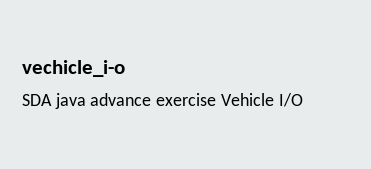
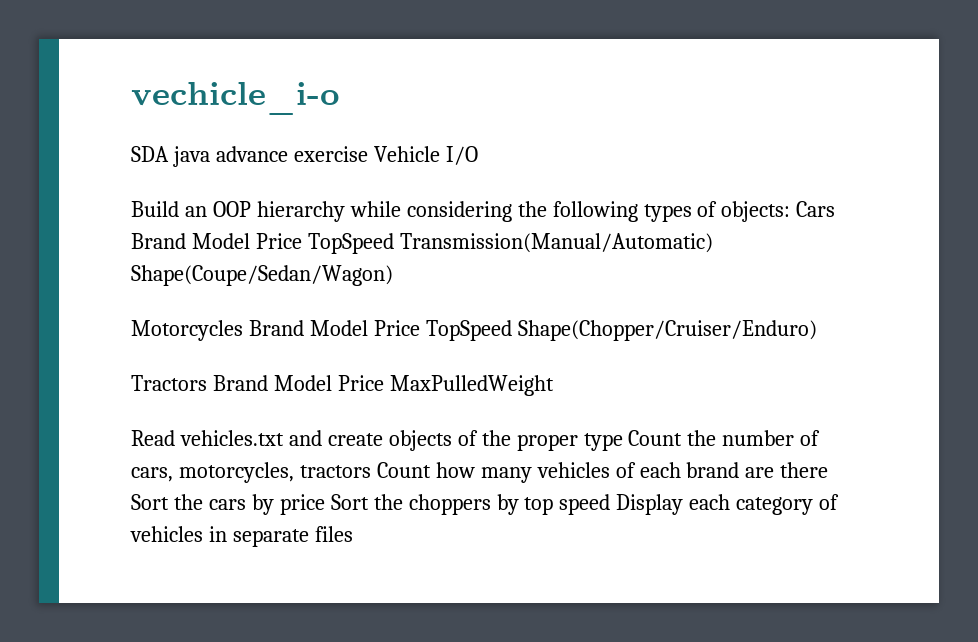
(303, 100) none -> [131,201,836,222] [131,233,713,254] [131,265,393,286] [131,320,817,341] [131,375,554,396] [131,430,821,451] [131,462,829,483] [131,494,840,515] [130,526,353,547] // Build an OOP hierarchy while considering the following types of objects: Cars Brand Model Price TopSpeed Transmission(Manual/Automatic) Shape(Coupe/Sedan/Wagon) // Motorcycles Brand Model Price TopSpeed Shape(Chopper/Cruiser/Enduro) // Tractors Brand Model Price MaxPulledWeight // Read vehicles.txt and create objects of the proper type Count the number of cars, motorcycles, tractors Count how many vehicles of each brand are there Sort the cars by price Sort the choppers by top speed Display each category of vehicles in separate files

